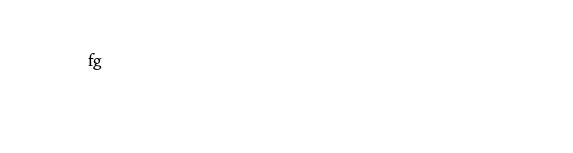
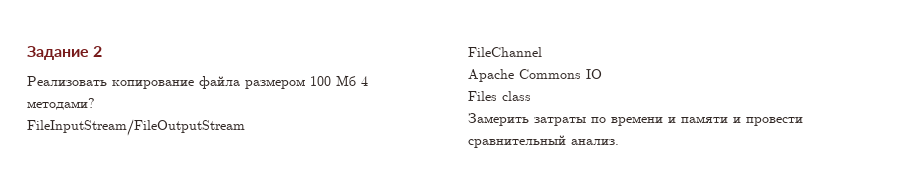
[88,53,102,70] fg -> [27,46,103,60] [27,75,368,89] [27,98,95,110] [27,119,245,136] [468,47,542,57] [468,69,602,82] [468,91,531,101] [468,113,803,126] [468,135,619,148] Задание 2 // Реализовать копирование файла размером 100 Мб 4 методами? // FileInputStream/FileOutputStream // FileChannel // Apache Commons IO // Files class // Замерить затраты по времени и памяти и провести сравнительный анализ.

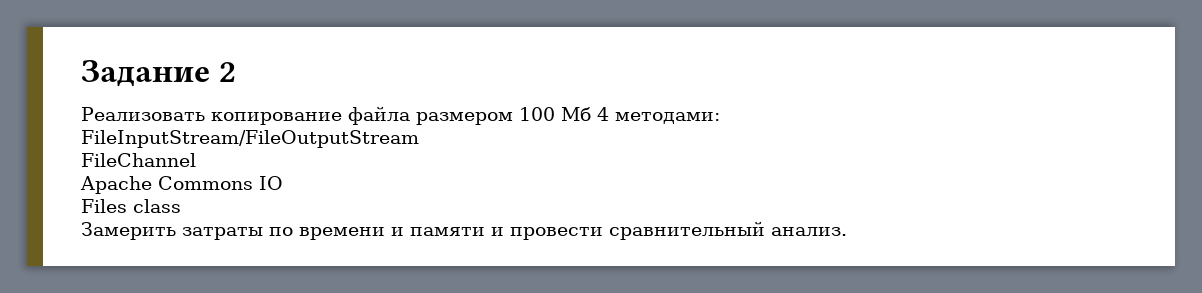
[27,98,95,110] методами? -> [615,112,720,124] методами:

